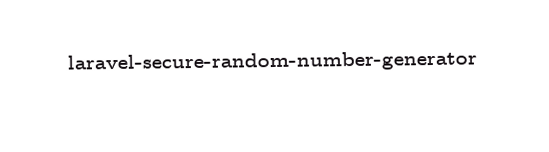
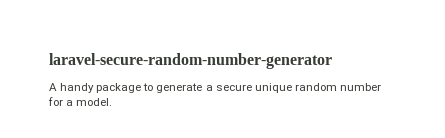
(477, 62) none -> [49,83,381,93] [48,97,113,106] // A handy package to generate a secure unique random number for a model.

